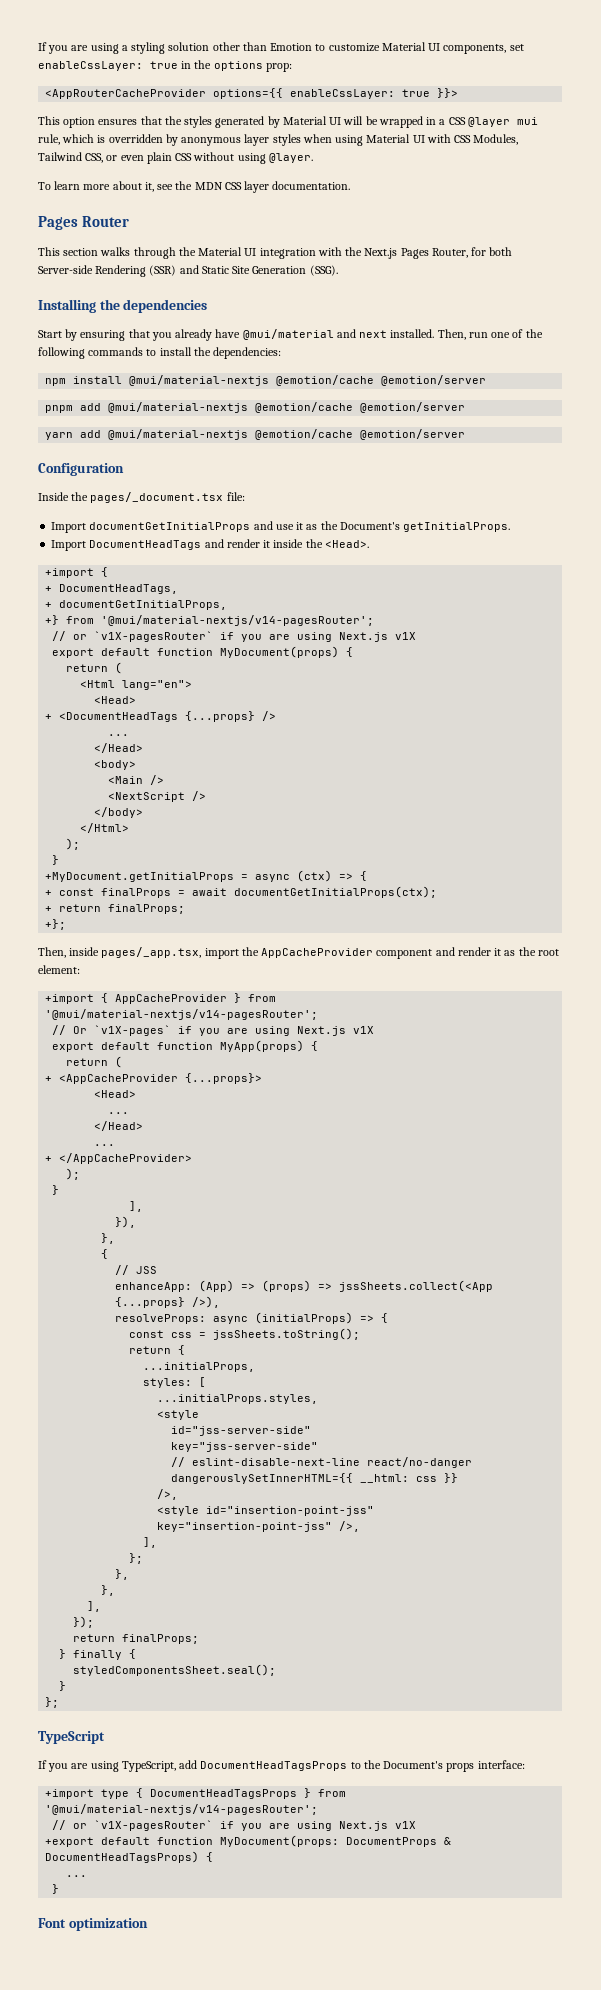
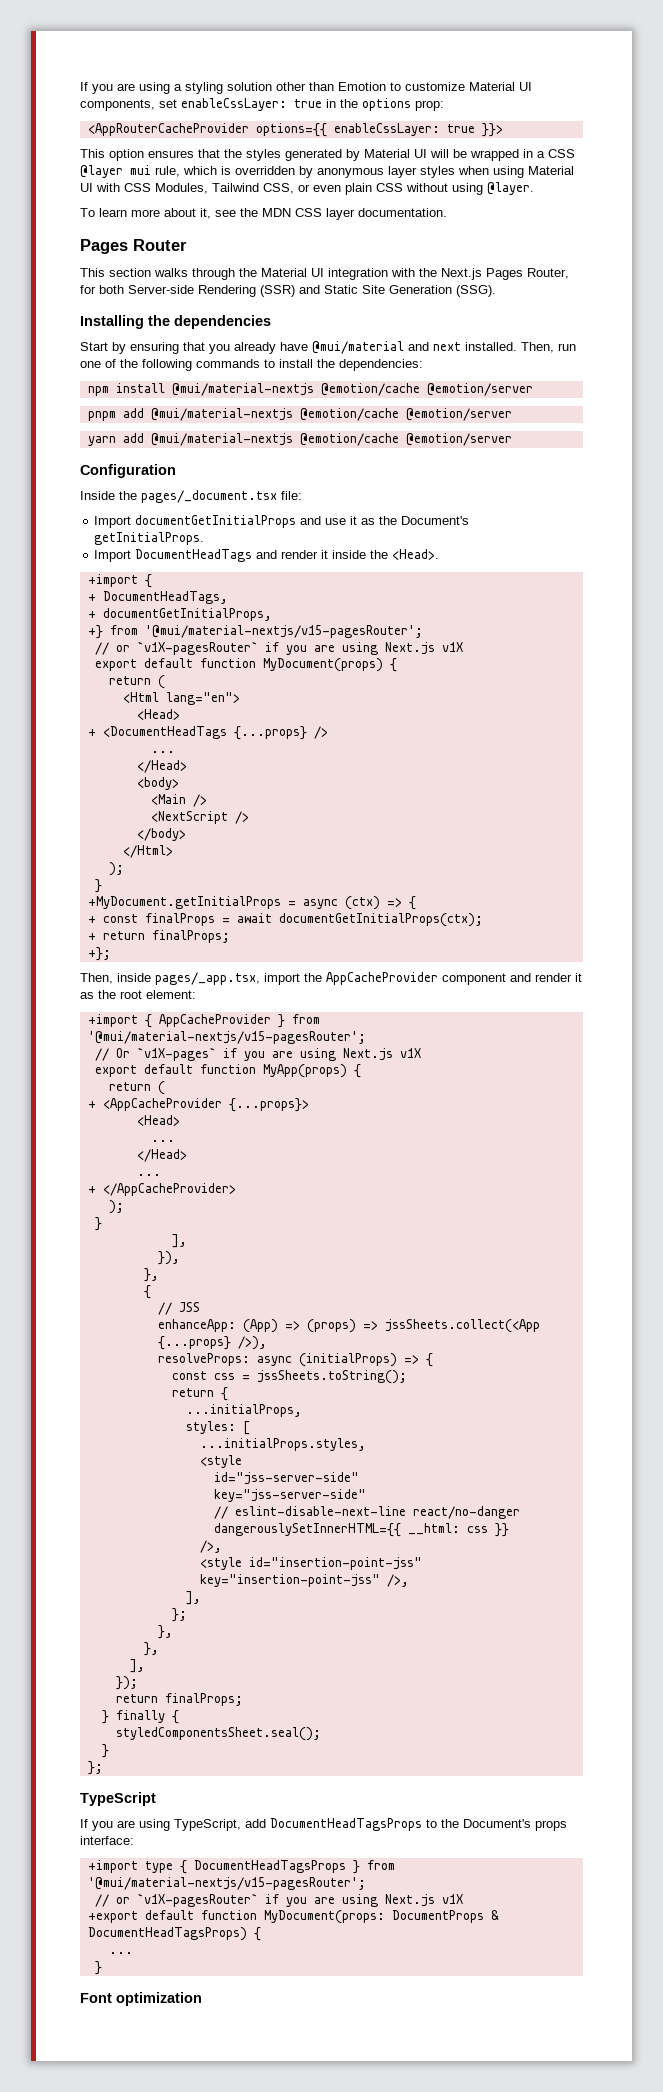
[101,615,375,626] '@mui/material-nextjs/v14-pagesRouter'; -> [144,625,423,638] '@mui/material-nextjs/v15-pagesRouter';
[45,1009,319,1020] '@mui/material-nextjs/v14-pagesRouter'; -> [87,1031,366,1044] '@mui/material-nextjs/v15-pagesRouter';
[45,1804,319,1815] '@mui/material-nextjs/v14-pagesRouter'; -> [87,1877,366,1890] '@mui/material-nextjs/v15-pagesRouter';

